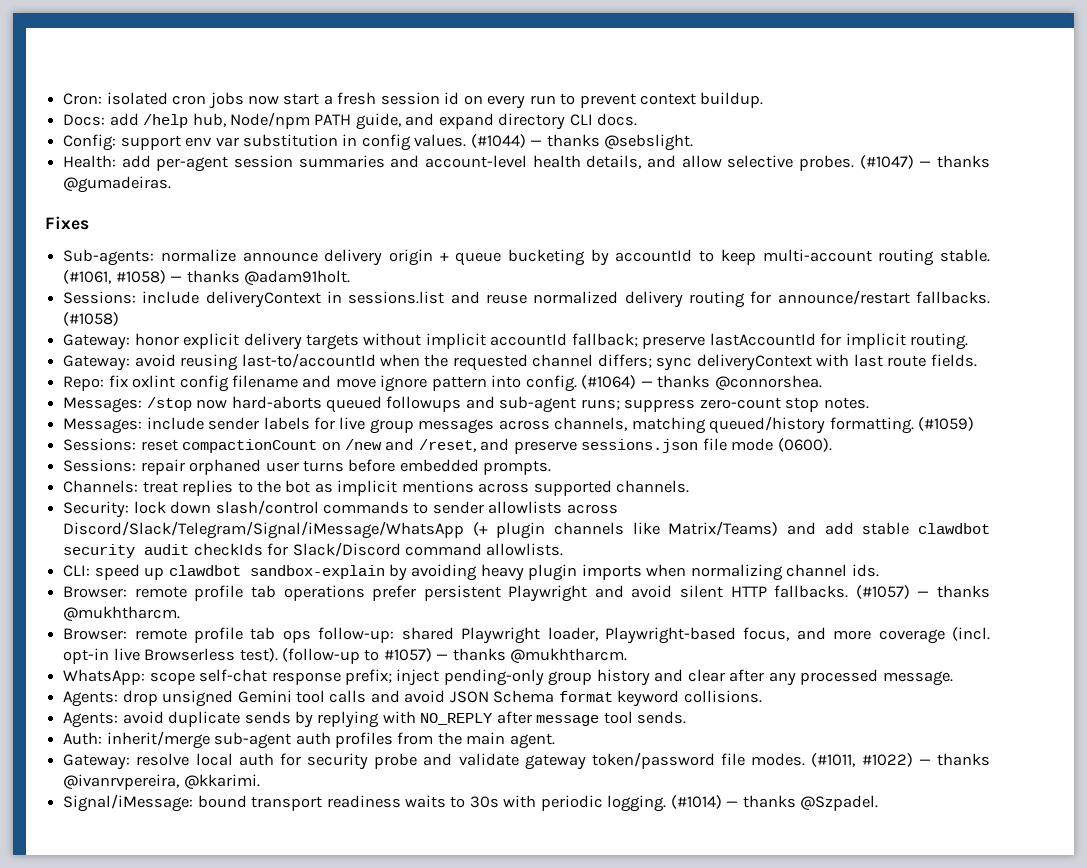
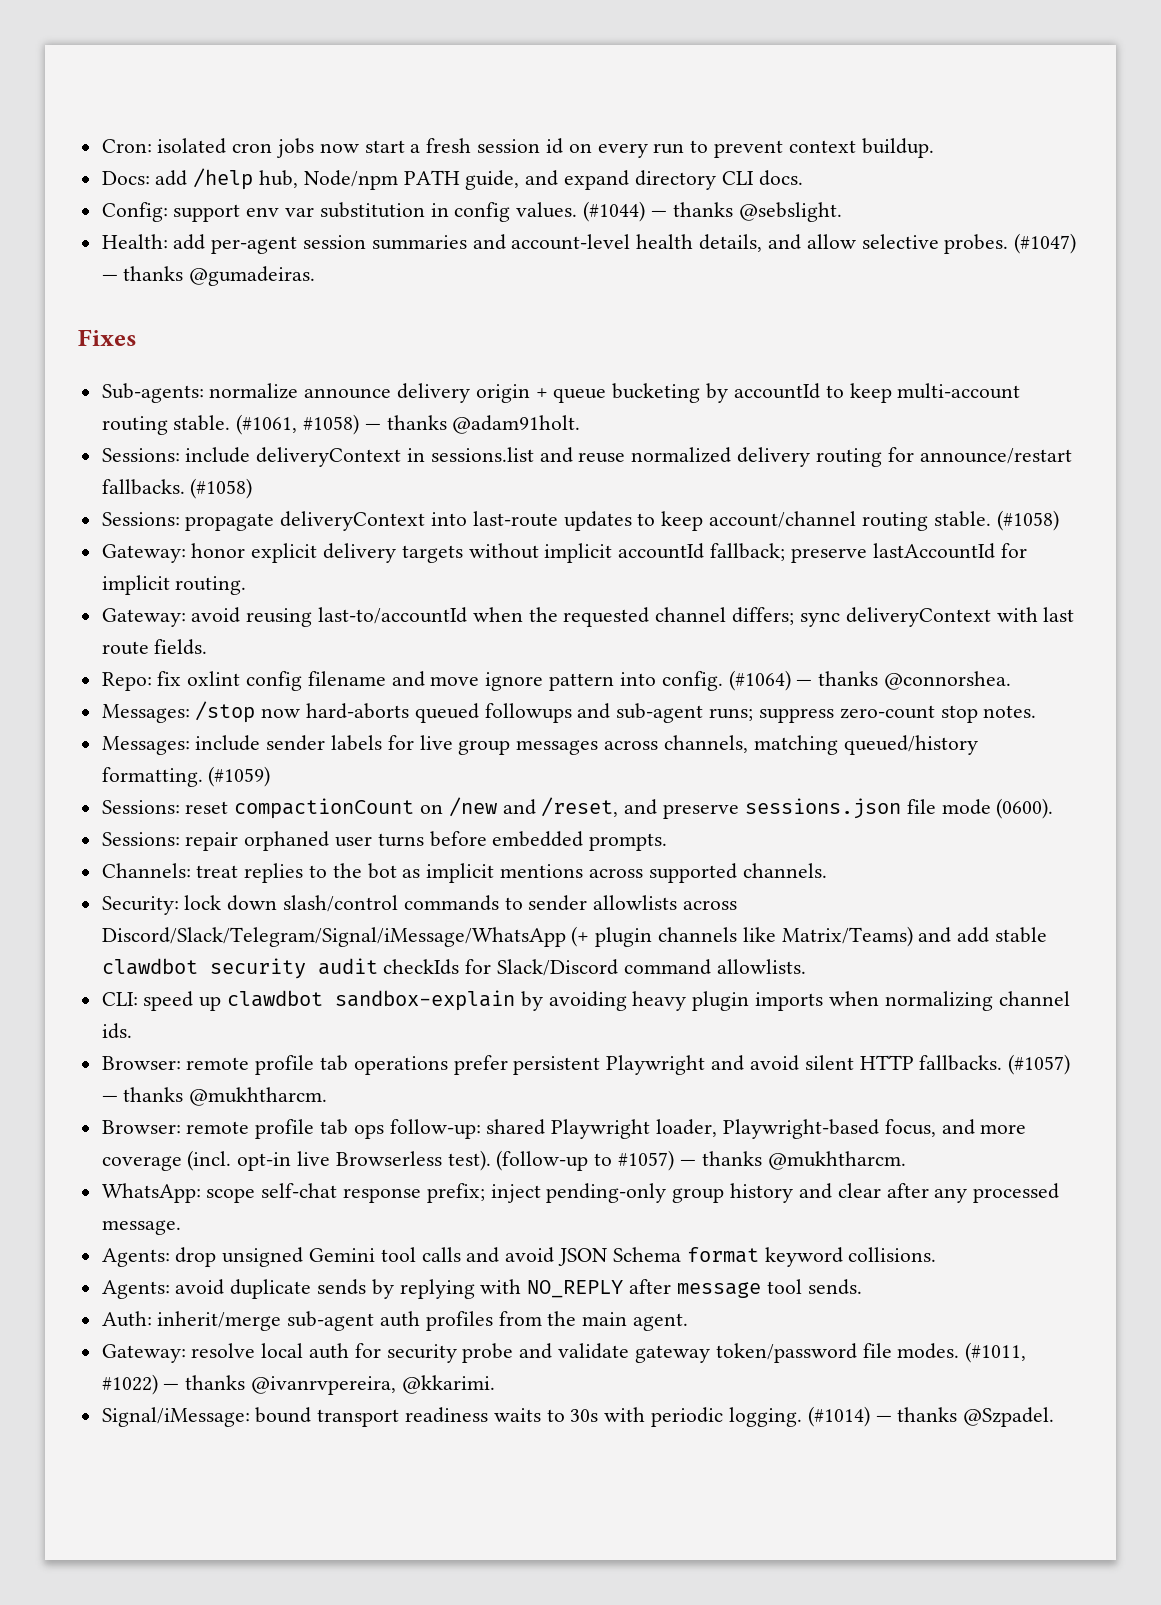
(120, 319) none -> [101,510,1059,531] // Sessions: propagate deliveryContext into last-route updates to keep account/channel routing stable. (#1058)

